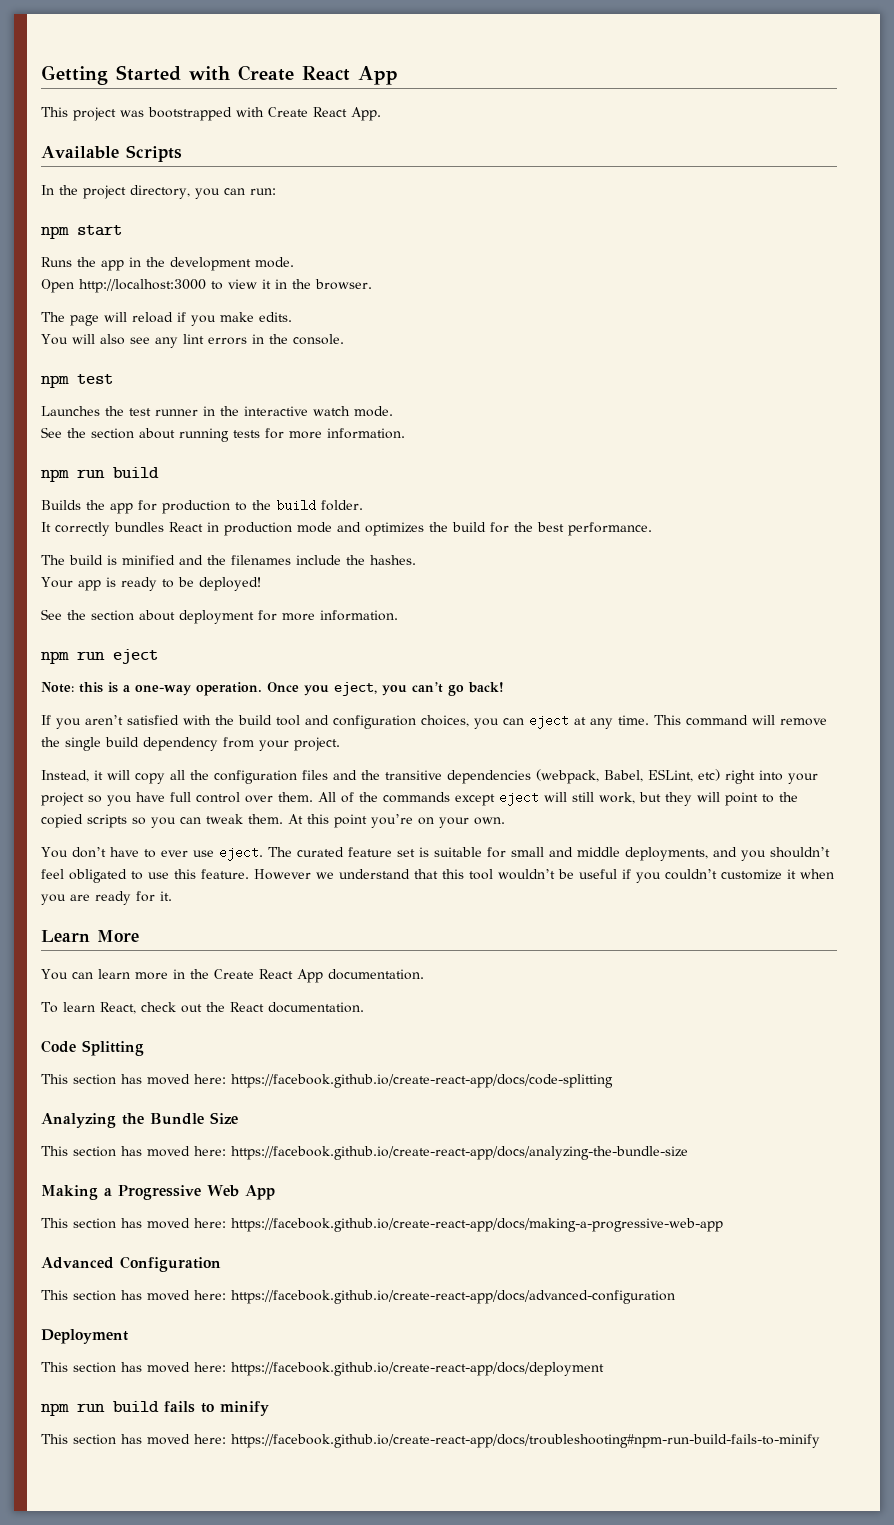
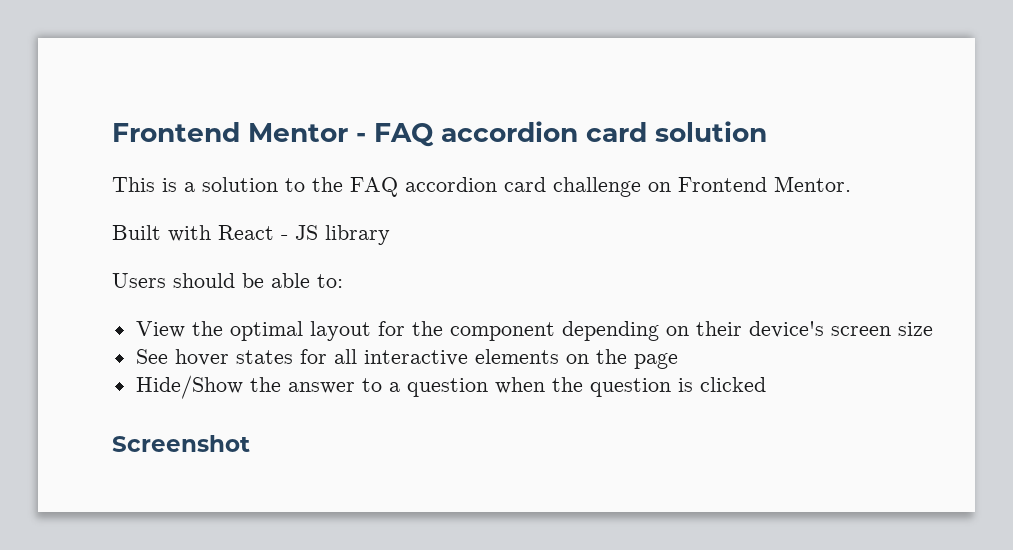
[41,65,398,85] [41,107,381,121] [41,145,182,162] [41,185,276,199] [41,225,122,239] [41,257,294,271] [41,279,372,293] [41,312,292,326] [41,334,344,348] [41,374,113,388] [41,406,393,417] [41,427,405,442] [41,467,159,482] [41,499,363,514] [41,522,652,536] [41,555,416,565] [41,577,261,591] [41,609,398,624] [41,649,158,664] [41,682,504,696] [41,714,827,729] [41,737,340,751] [41,769,818,784] [41,791,798,806] [41,814,505,828] [41,846,830,861] [41,869,834,883] [41,891,172,905] [41,930,139,942] [41,969,424,983] [41,1002,364,1014] [41,1040,144,1056] [41,1074,613,1088] [41,1112,238,1128] [41,1146,688,1160] [41,1185,275,1200] [41,1218,723,1232] [41,1256,221,1272] [41,1290,675,1304] [41,1329,128,1344] [41,1362,604,1376] [41,1401,269,1416] [41,1434,820,1448] Getting Started with Create React App // This project was bootstrapped with Create React App. // Available Scripts // In the project directory, you can run: // npm start // Runs the app in the development mode. // Open http://localhost:3000 to view it in the browser. // The page will reload if you make edits. // You will also see any lint errors in the console. // npm test // Launches the test runner in the interactive watch mode. // See the section about running tests for more information. // npm run build // Builds the app for production to the build folder. // It correctly bundles React in production mode and optimizes the build for the best performance. // The build is minified and the filenames include the hashes. // Your app is ready to be deployed! // See the section about deployment for more information. // npm run eject // Note: this is a one-way operation. Once you eject, you can’t go back! // If you aren’t satisfied with the build tool and configuration choices, you can eject at any time. This command will remove the single build dependency from your project. // Instead, it will copy all the configuration files and the transitive dependencies (webpack, Babel, ESLint, etc) right into your project so you have full control over them. All of the commands except eject will still work, but they will point to the copied scripts so you can tweak them. At this point you’re on your own. // You don’t have to ever use eject. The curated feature set is suitable for small and middle deployments, and you shouldn’t feel obligated to use this feature. However we understand that this tool wouldn’t be useful if you couldn’t customize it when you are ready for it. // Learn More // You can learn more in the Create React App documentation. // To learn React, check out the React documentation. // Code Splitting // This section has moved here: https://facebook.github.io/create-react-app/docs/code-splitting // Analyzing the Bundle Size // This section has moved here: https://facebook.github.io/create-react-app/docs/analyzing-the-bundle-size // Making a Progressive Web App // This section has moved here: https://facebook.github.io/create-react-app/docs/making-a-progressive-web-app // Advanced Configuration // This section has moved here: https://facebook.github.io/create-react-app/docs/advanced-configuration // Deployment // This section has moved here: https://facebook.github.io/create-react-app/docs/deployment // npm run build fails to minify // This section has moved here: https://facebook.github.io/create-react-app/docs/troubleshooting#npm-run-build-fails-to-minify -> [112,121,767,147] [112,176,851,197] [112,225,390,245] [112,273,343,288] [135,321,933,341] [135,349,678,369] [135,375,766,399] [112,435,250,452] Frontend Mentor - FAQ accordion card solution // This is a solution to the FAQ accordion card challenge on Frontend Mentor. // Built with React - JS library // Users should be able to: // View the optimal layout for the component depending on their device's screen size // See hover states for all interactive elements on the page // Hide/Show the answer to a question when the question is clicked // Screenshot

